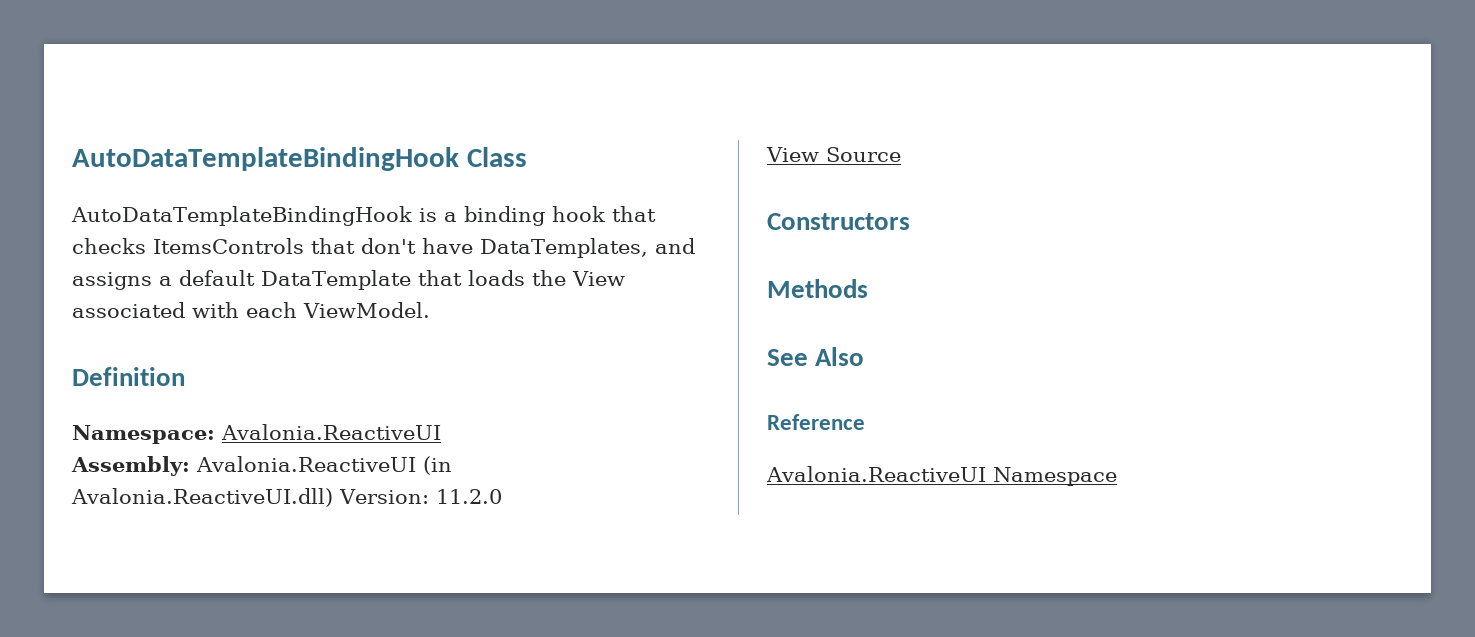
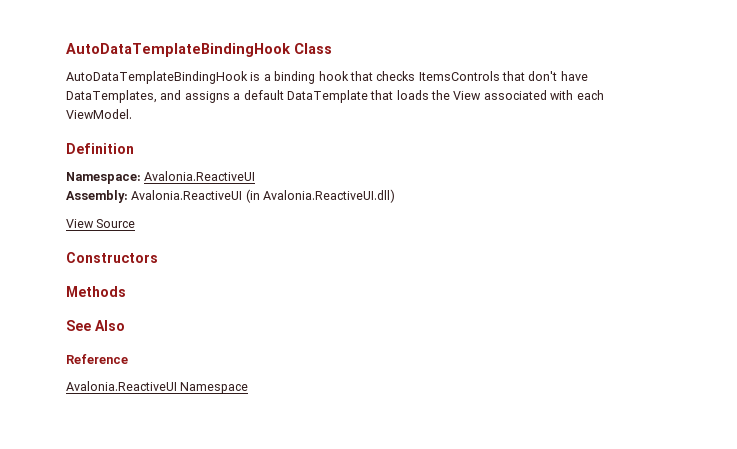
[338,489,502,504] Version: 11.2.0 -> (396, 196) none

